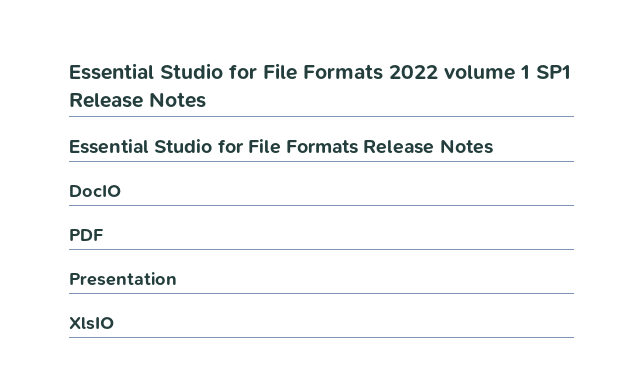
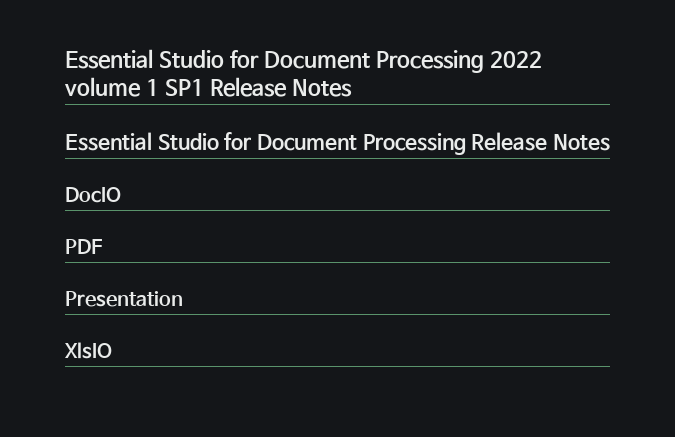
[69,63,383,80] Essential Studio for File Formats -> [65,49,484,73] Essential Studio for Document Processing
[247,139,359,154] File Formats -> [257,133,466,155] Document Processing

